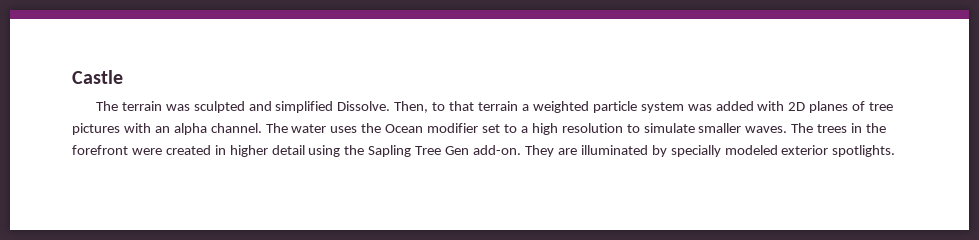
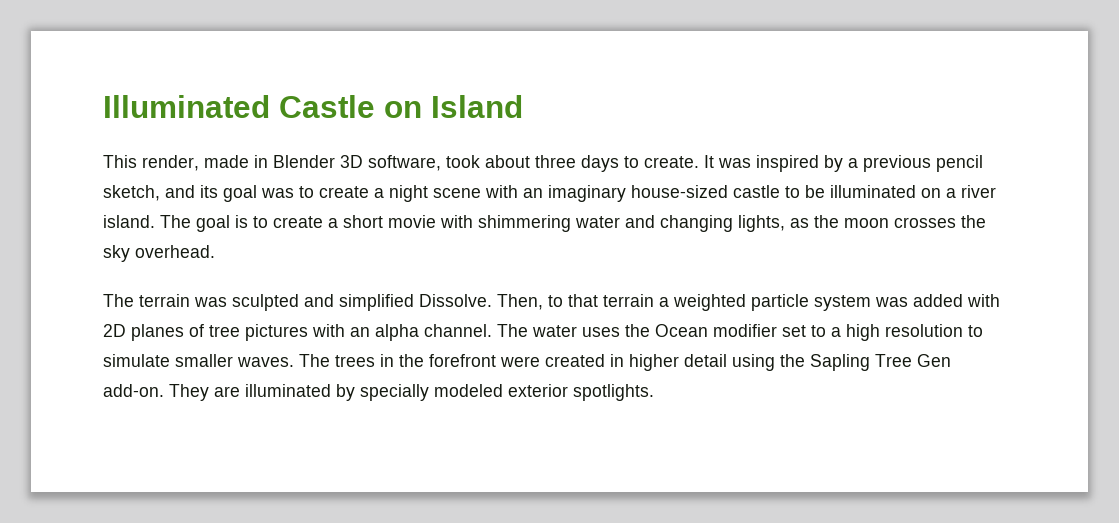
(72, 77) none -> [103,95,270,118] Illuminated
(123, 77) none -> [384,95,523,118] [103,155,983,172] [103,185,996,202] [103,215,986,232] [103,245,215,262] on Island // This render, made in Blender 3D software, took about three days to create. It was inspired by a previous pencil sketch, and its goal was to create a night scene with an imaginary house-sized castle to be illuminated on a river island. The goal is to create a short movie with shimmering water and changing lights, as the moon crosses the sky overhead.

